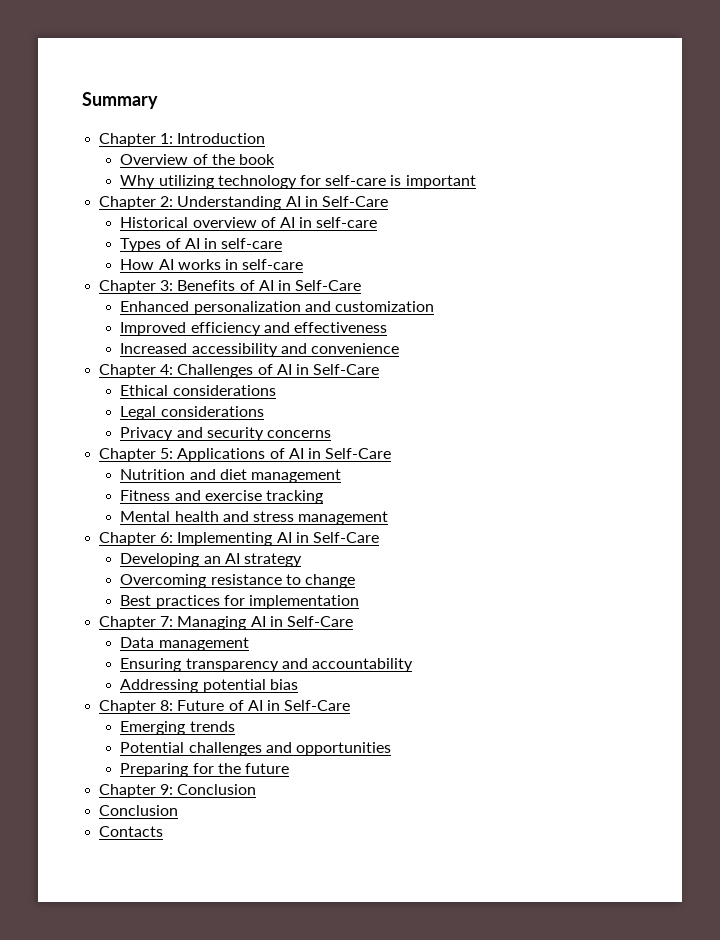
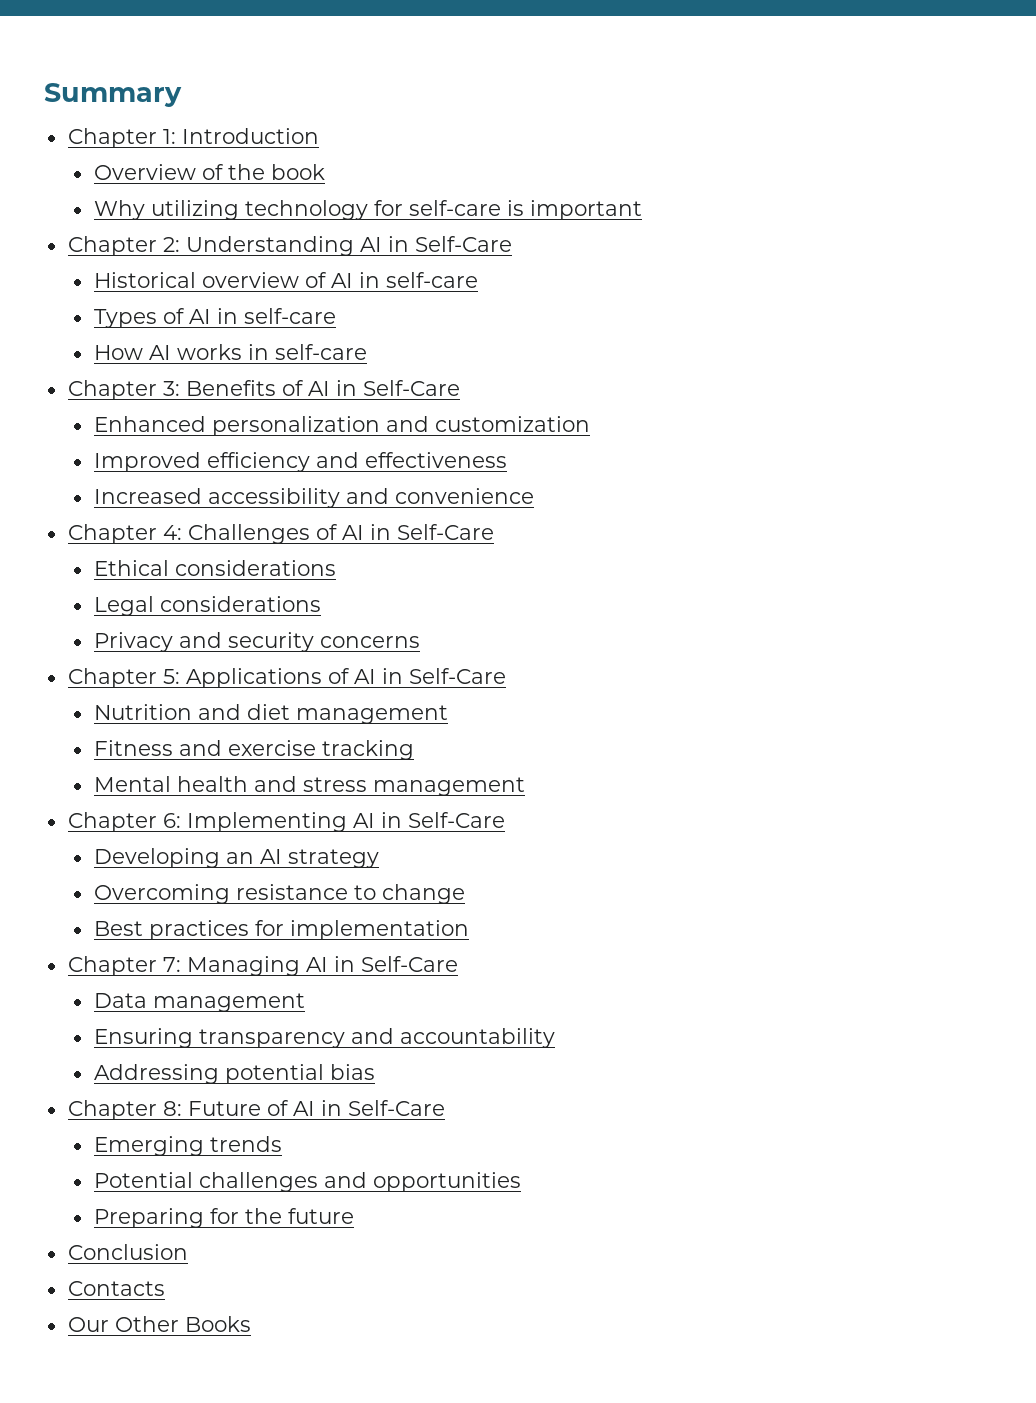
[99,784,257,798] // Chapter 9: Conclusion -> (354, 1216) none
(164, 831) none -> [67,1316,251,1332] // Our Other Books

